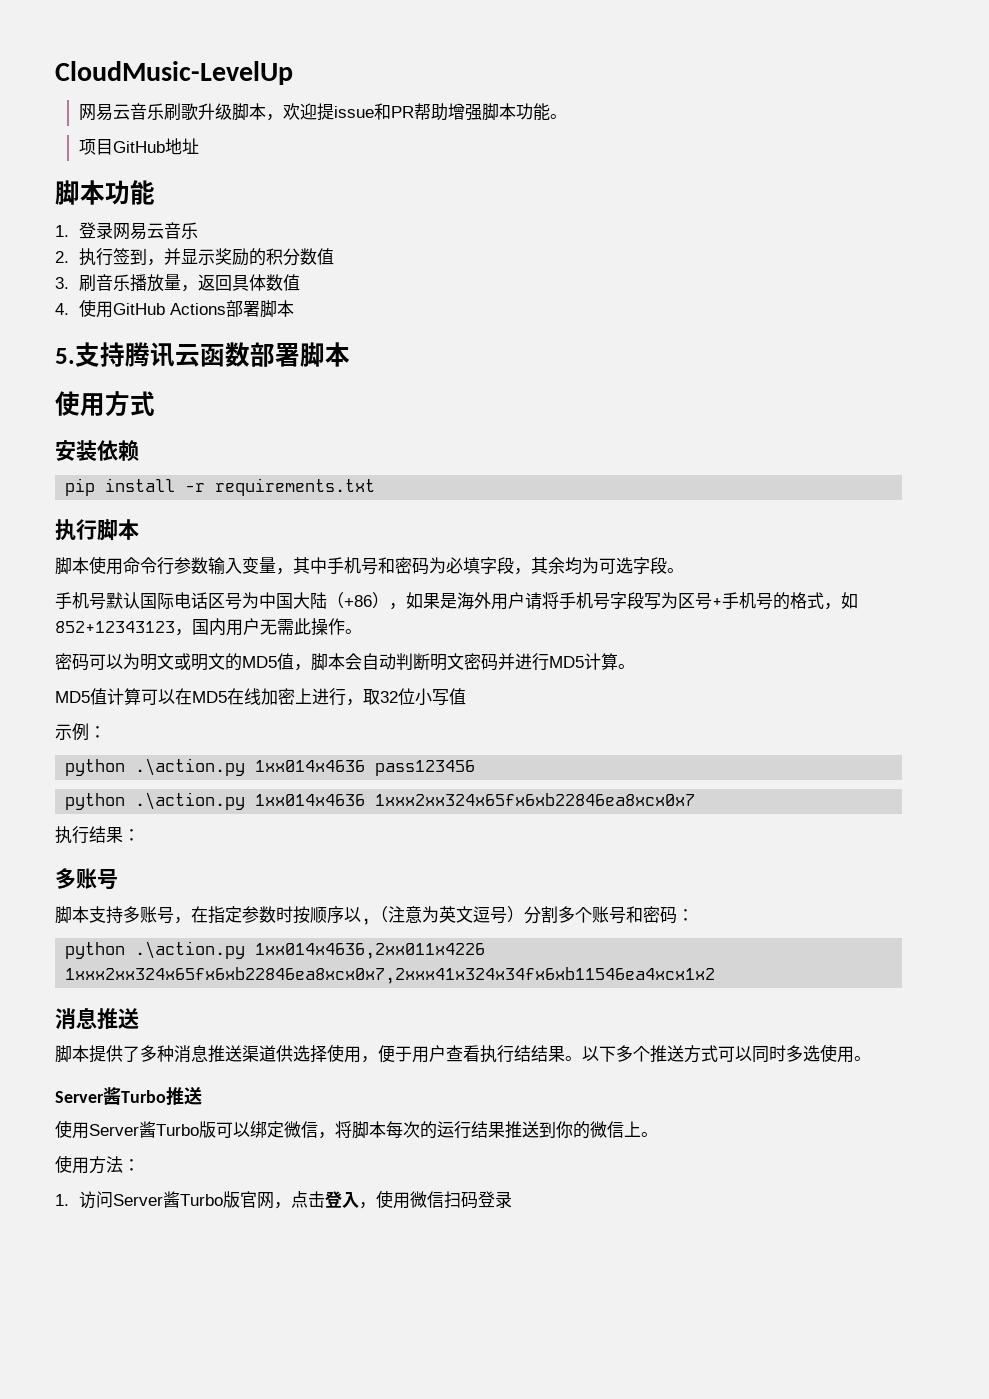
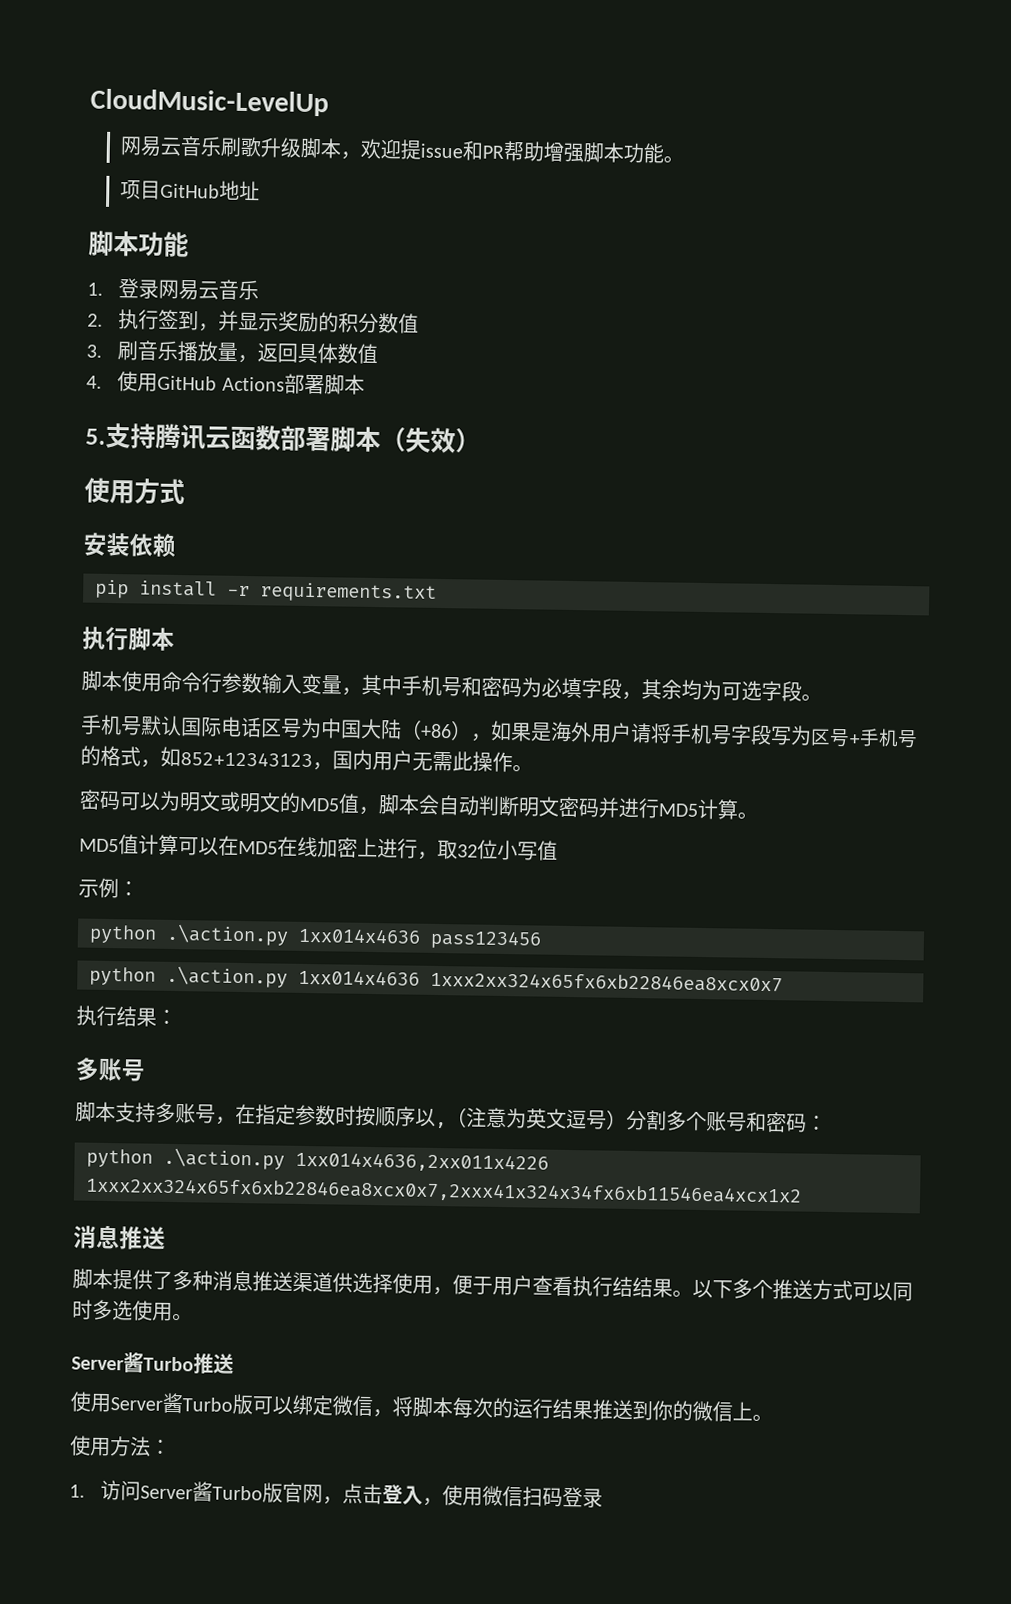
(350, 354) none -> [380,427,481,454] （失效）

